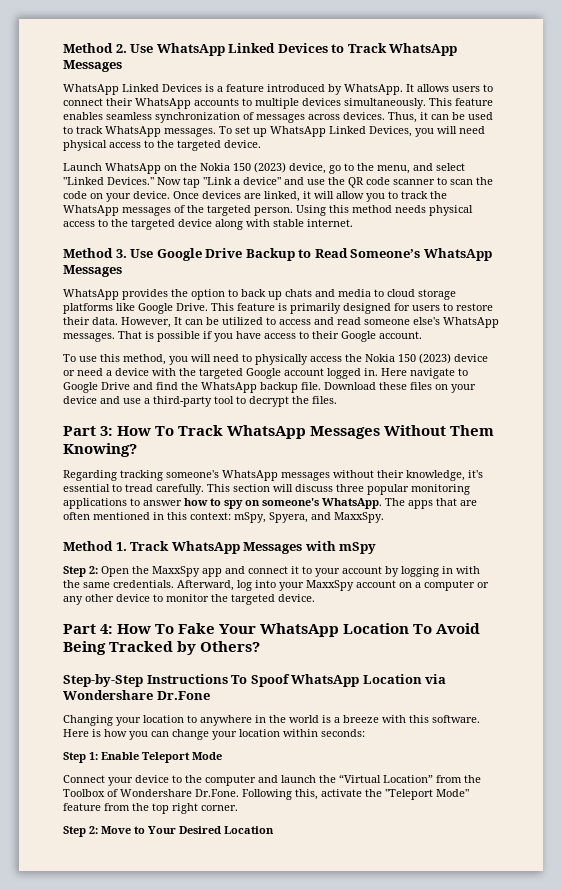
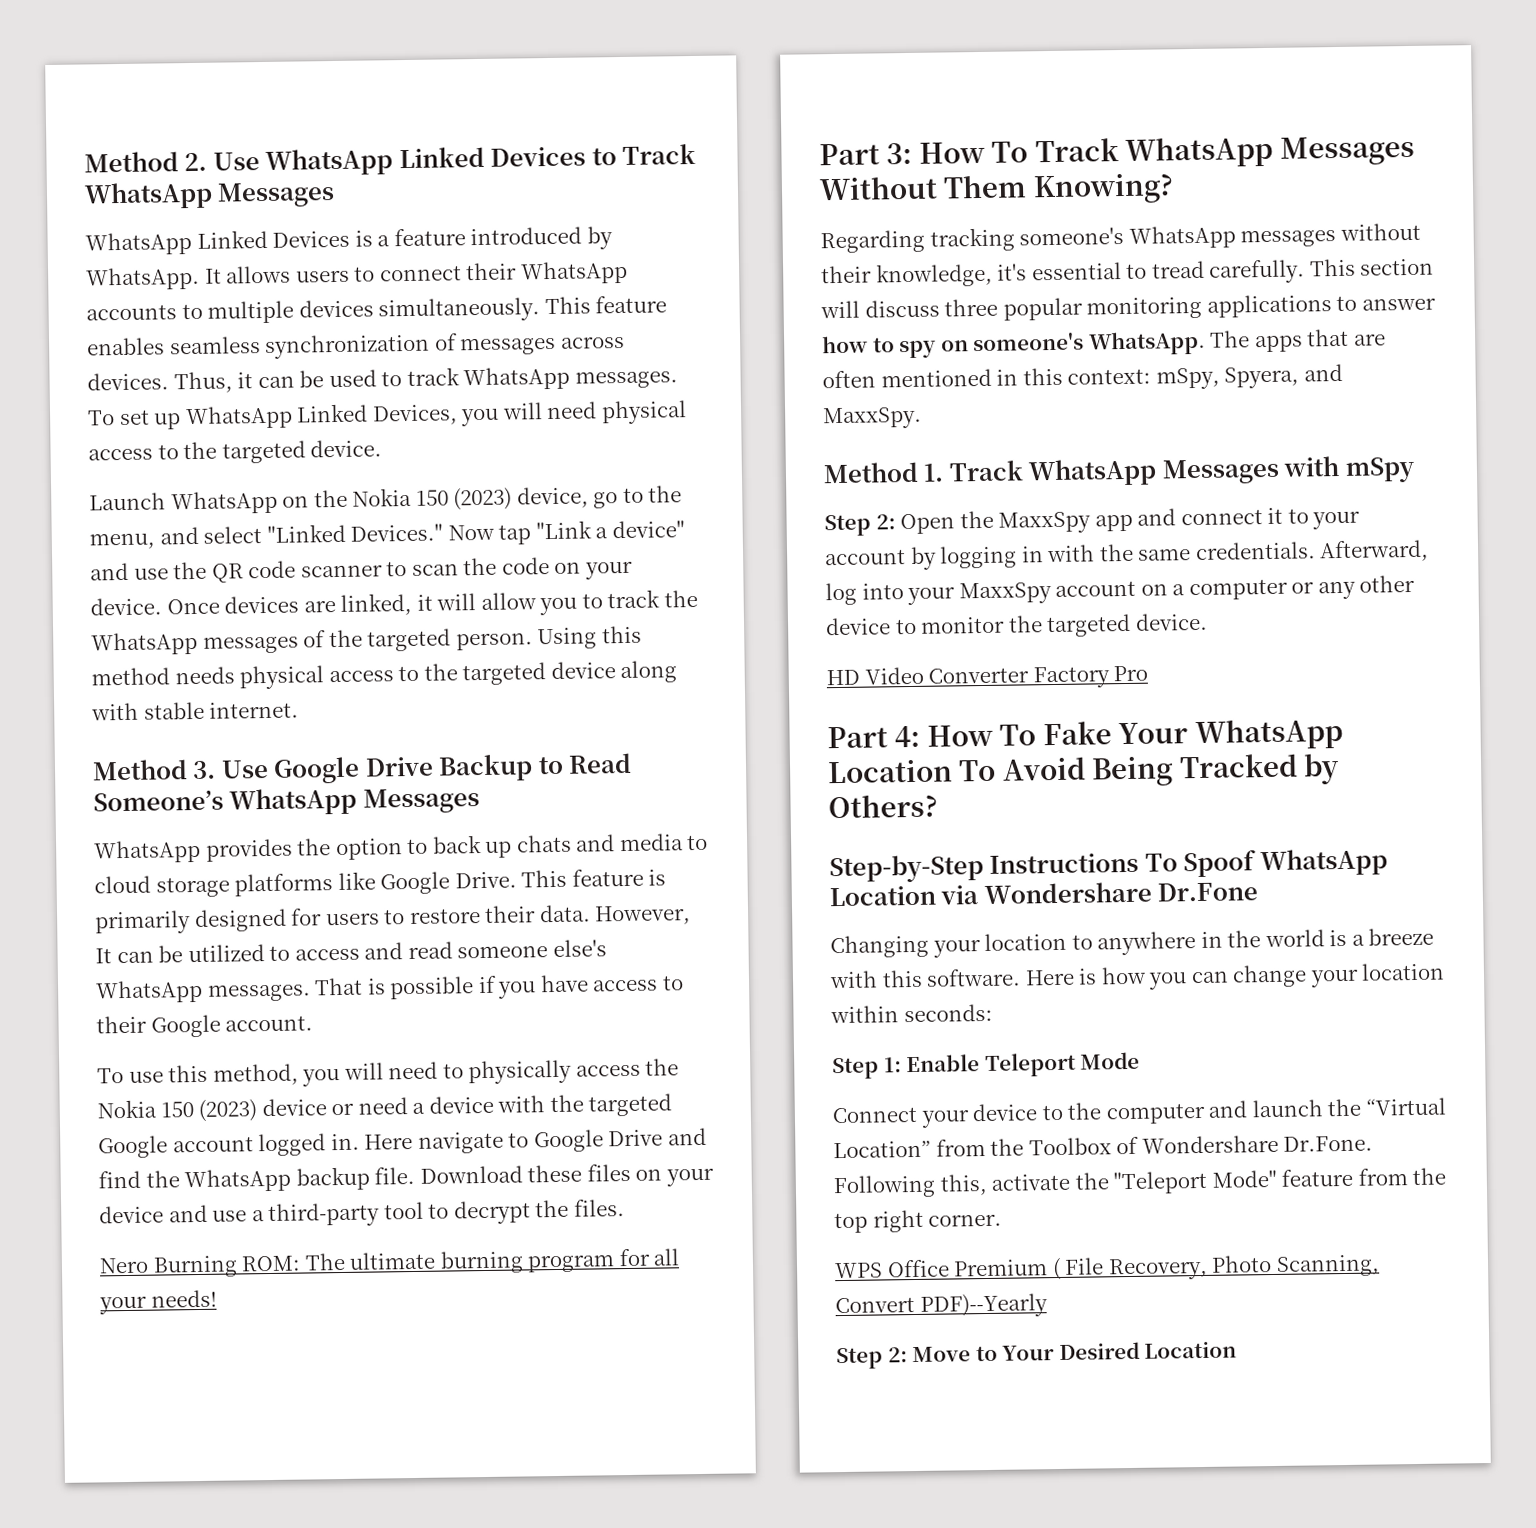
(337, 400) none -> [99,1248,680,1278] [99,1289,217,1315] // Nero Burning ROM: The ultimate burning program for all your needs!
(315, 598) none -> [826,665,1149,689] // HD Video Converter Factory Pro
(238, 808) none -> [834,1254,1380,1281] [835,1293,1048,1318] // WPS Office Premium ( File Recovery, Photo Scanning, Convert PDF)--Yearly

